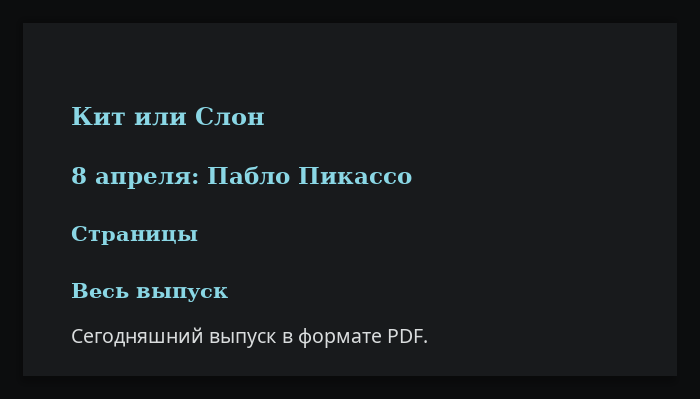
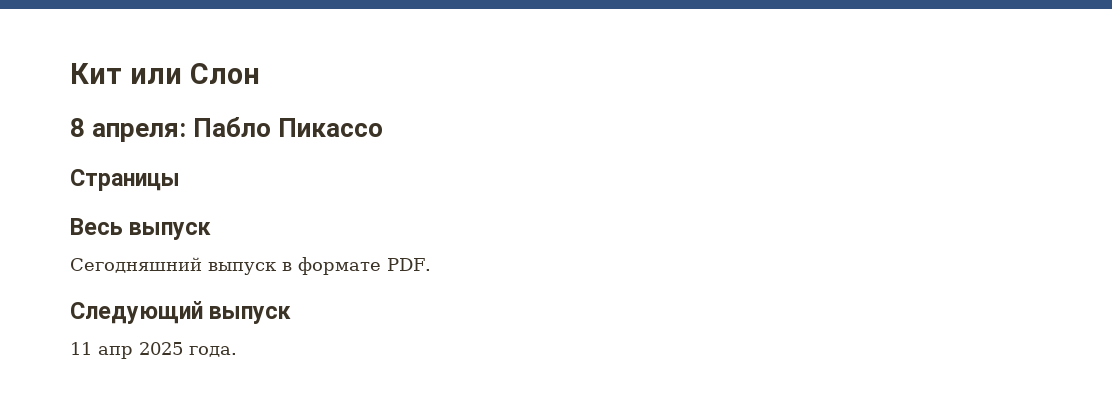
(429, 336) none -> [70,301,292,324] [70,342,237,359] // Следующий выпуск // 11 апр 2025 года.

